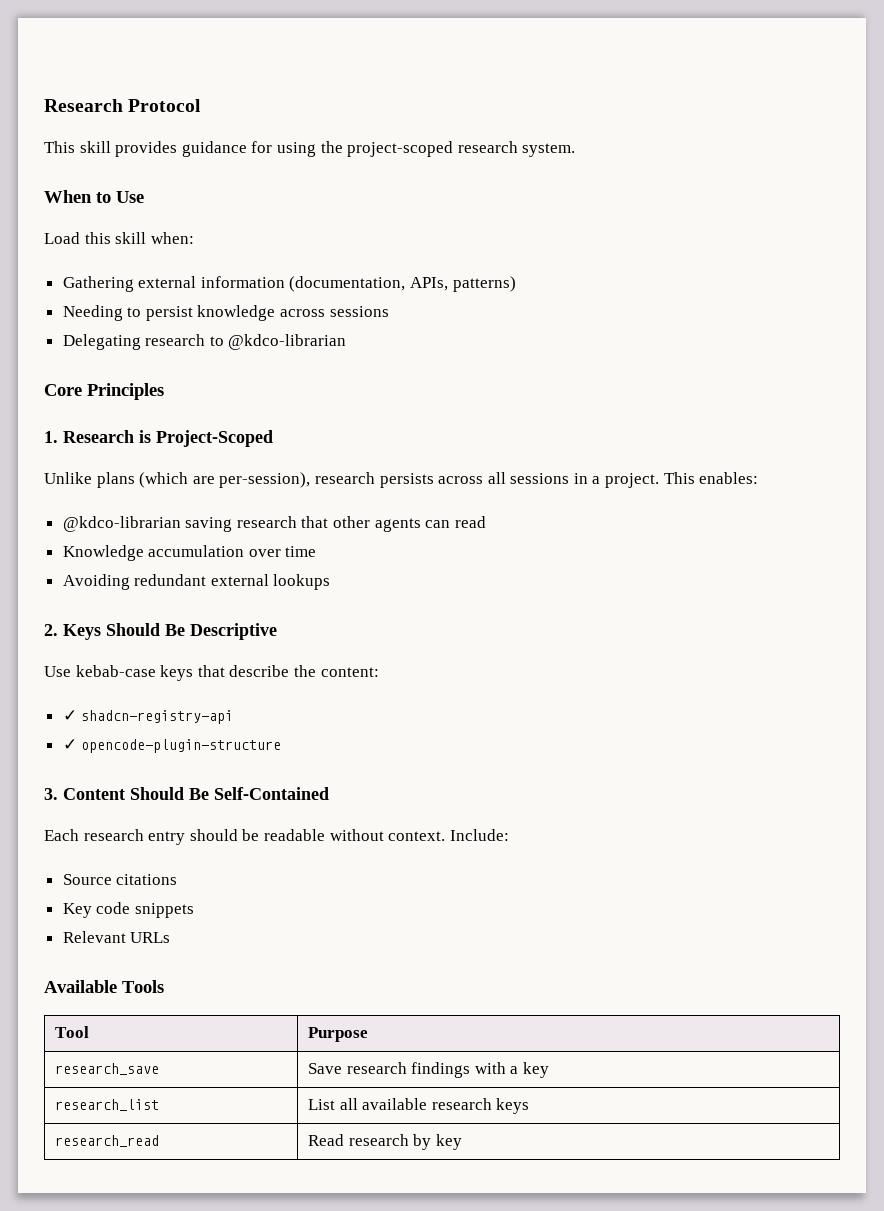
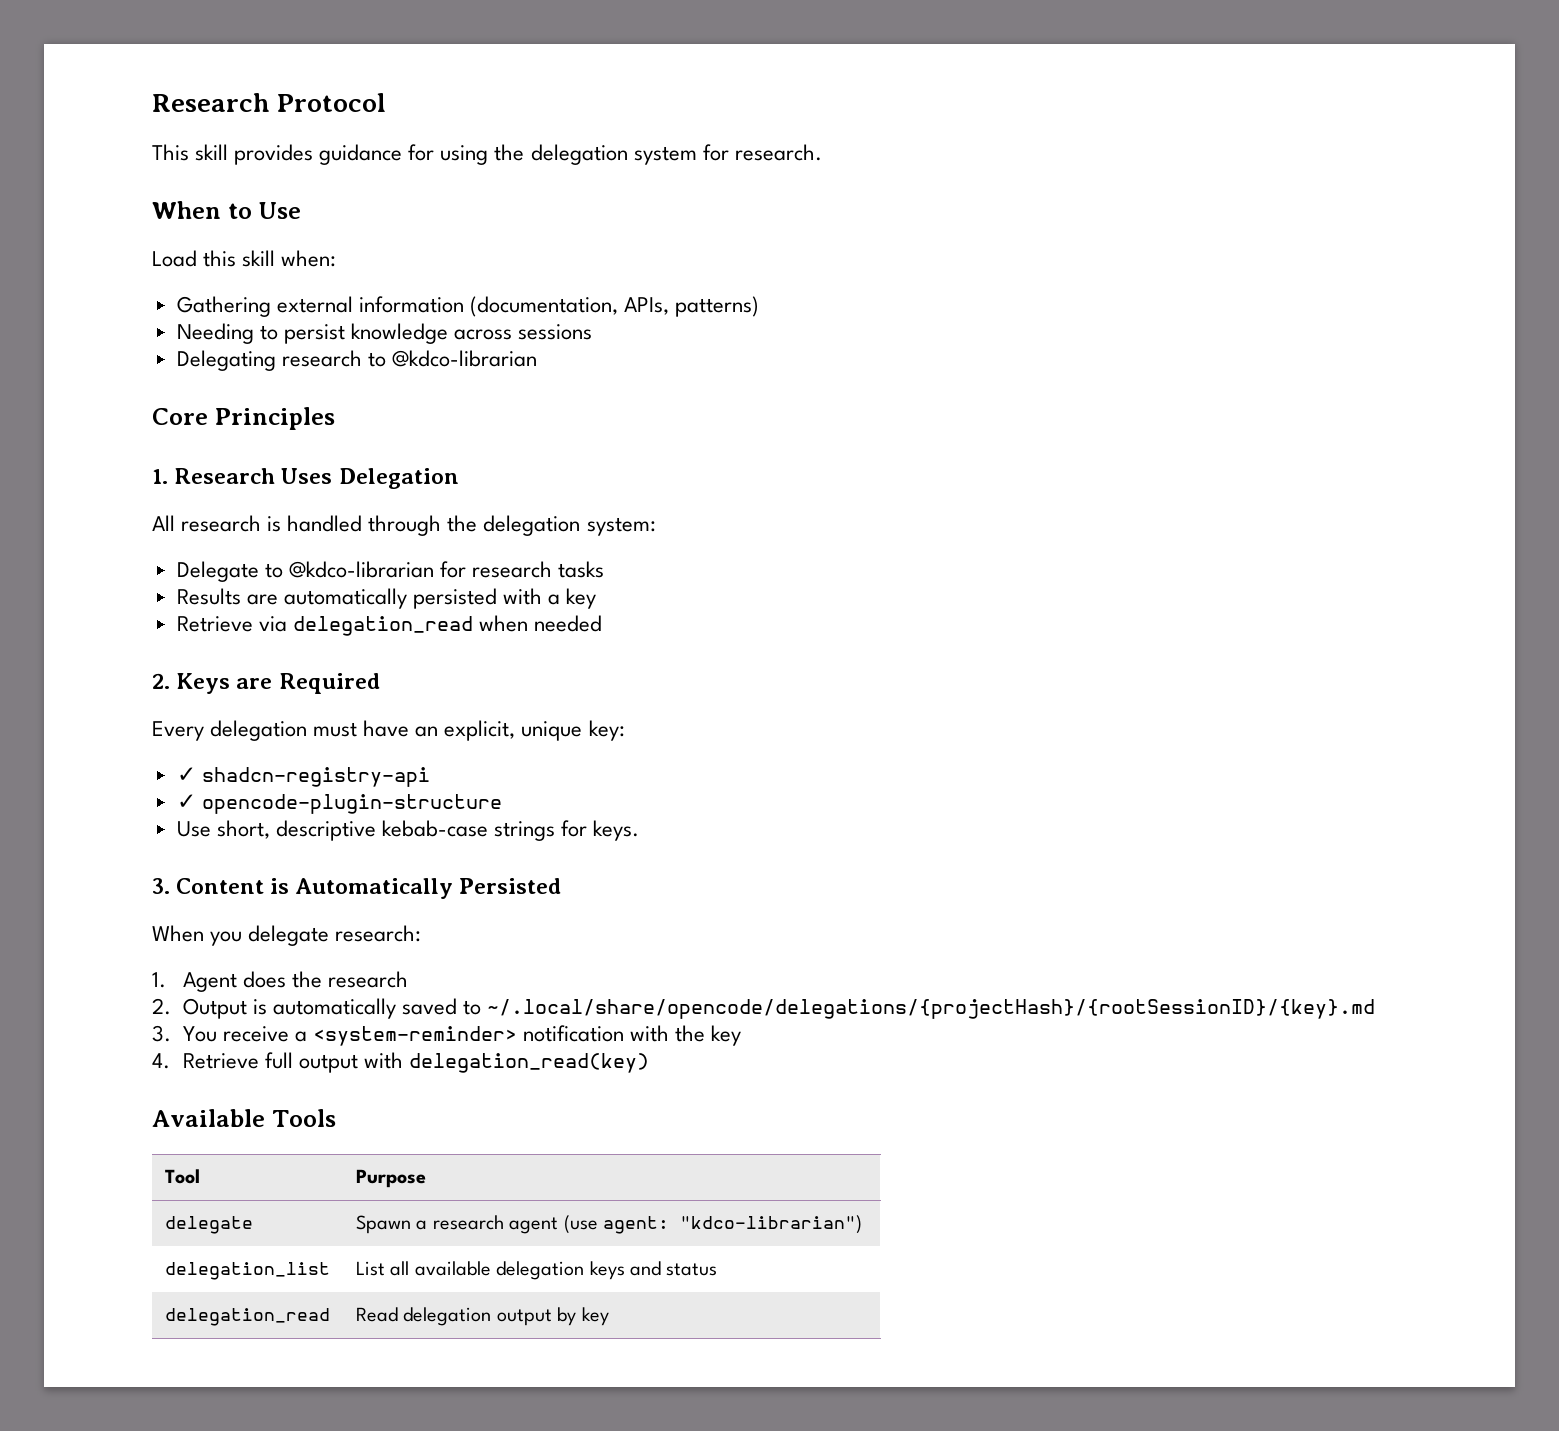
[347,141,576,157] project-scoped research system. -> [530,144,822,165] delegation system for research.
[139,430,273,447] [44,472,759,488] [62,516,486,532] [62,545,317,561] [62,574,331,590] [44,623,277,640] [44,665,379,681] [62,710,234,724] [62,739,282,753] [44,787,329,800] [44,829,509,845] [62,874,178,885] [62,902,194,918] [62,931,171,943] [44,980,164,993] [55,1026,90,1038] [308,1027,369,1042] [55,1063,160,1075] [308,1062,550,1078] [55,1099,160,1111] is Project-Scoped // Unlike plans (which are per-session), research persists across all sessions in a project. This enables: // @kdco-librarian saving research that other agents can read // Knowledge accumulation over time // Avoiding redundant external lookups // 2. Keys Should Be Descriptive // Use kebab-case keys that describe the content: // ✓ shadcn-registry-api // ✓ opencode-plugin-structure // 3. Content Should Be Self-Contained // Each research entry should be readable without context. Include: // Source citations // Key code snippets // Relevant URLs // Available Tools // Tool | Purpose // research_save | Save research findings with a key // research_list -> [281,468,459,489] [152,515,656,536] [176,561,605,582] [176,588,597,609] [176,615,603,636] [152,673,380,694] [152,720,625,741] [176,767,430,787] [176,794,502,814] [176,820,640,841] [152,878,561,899] [152,925,422,946] [152,971,408,992] [152,998,1375,1019] [152,1025,742,1046] [152,1052,649,1073] [152,1109,336,1127] [164,1169,200,1184] [355,1169,426,1188] [164,1216,253,1234] [355,1215,862,1234] [164,1262,330,1280] Uses Delegation // All research is handled through the delegation system: // Delegate to @kdco-librarian for research tasks // Results are automatically persisted with a key // Retrieve via delegation_read when needed // 2. Keys are Required // Every delegation must have an explicit, unique key: // ✓ shadcn-registry-api // ✓ opencode-plugin-structure // Use short, descriptive kebab-case strings for keys. // 3. Content is Automatically Persisted // When you delegate research: // 1. Agent does the research // 2. Output is automatically saved to ~/.local/share/opencode/delegations/{projectHash}/{rootSessionID}/{key}.md // 3. You receive a <system-reminder> notification with the key // 4. Retrieve full output with delegation_read(key) // Available Tools // Tool | Purpose // delegate | Spawn a research agent (use agent: "kdco-librarian") // delegation_list
[431,1098,530,1114] [55,1135,160,1147] research keys // research_read -> [496,1261,718,1280] [164,1308,330,1326] delegation keys and status // delegation_read
[348,1134,409,1146] research -> [403,1307,552,1326] delegation output

